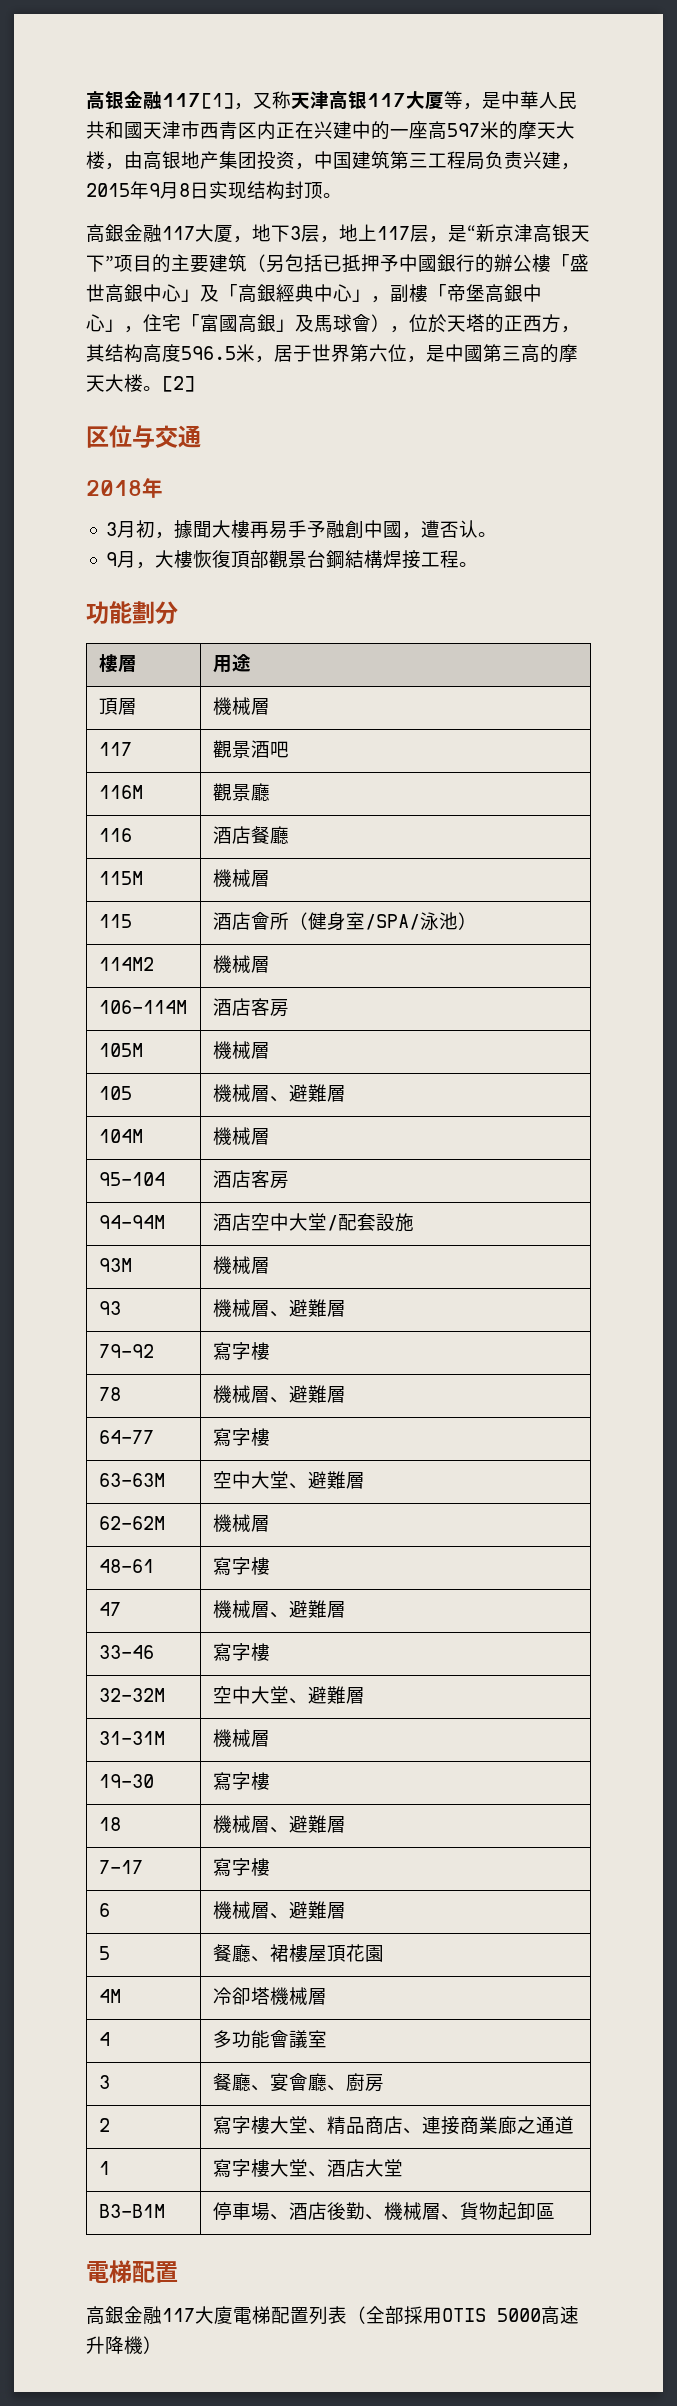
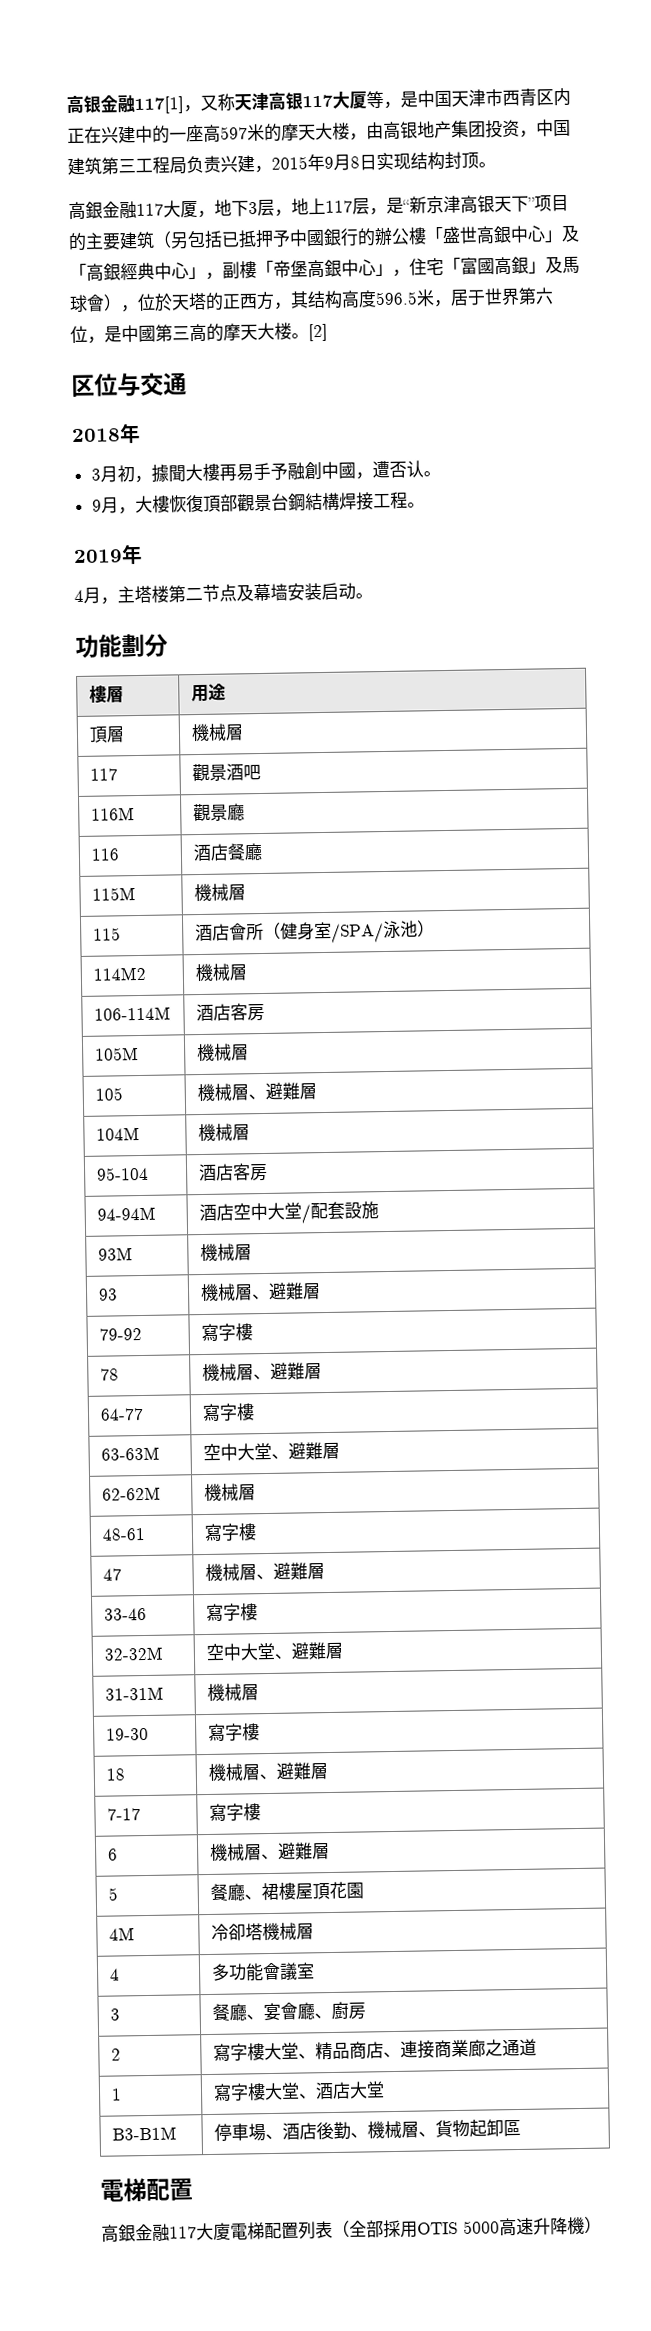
[520,91,577,110] [86,121,143,139] 華人民共和國 -> [434,90,452,108] 国
(479, 564) none -> [73,543,143,565] [74,582,373,605] // 2019年 // 4月，主塔楼第二节点及幕墙安装启动。

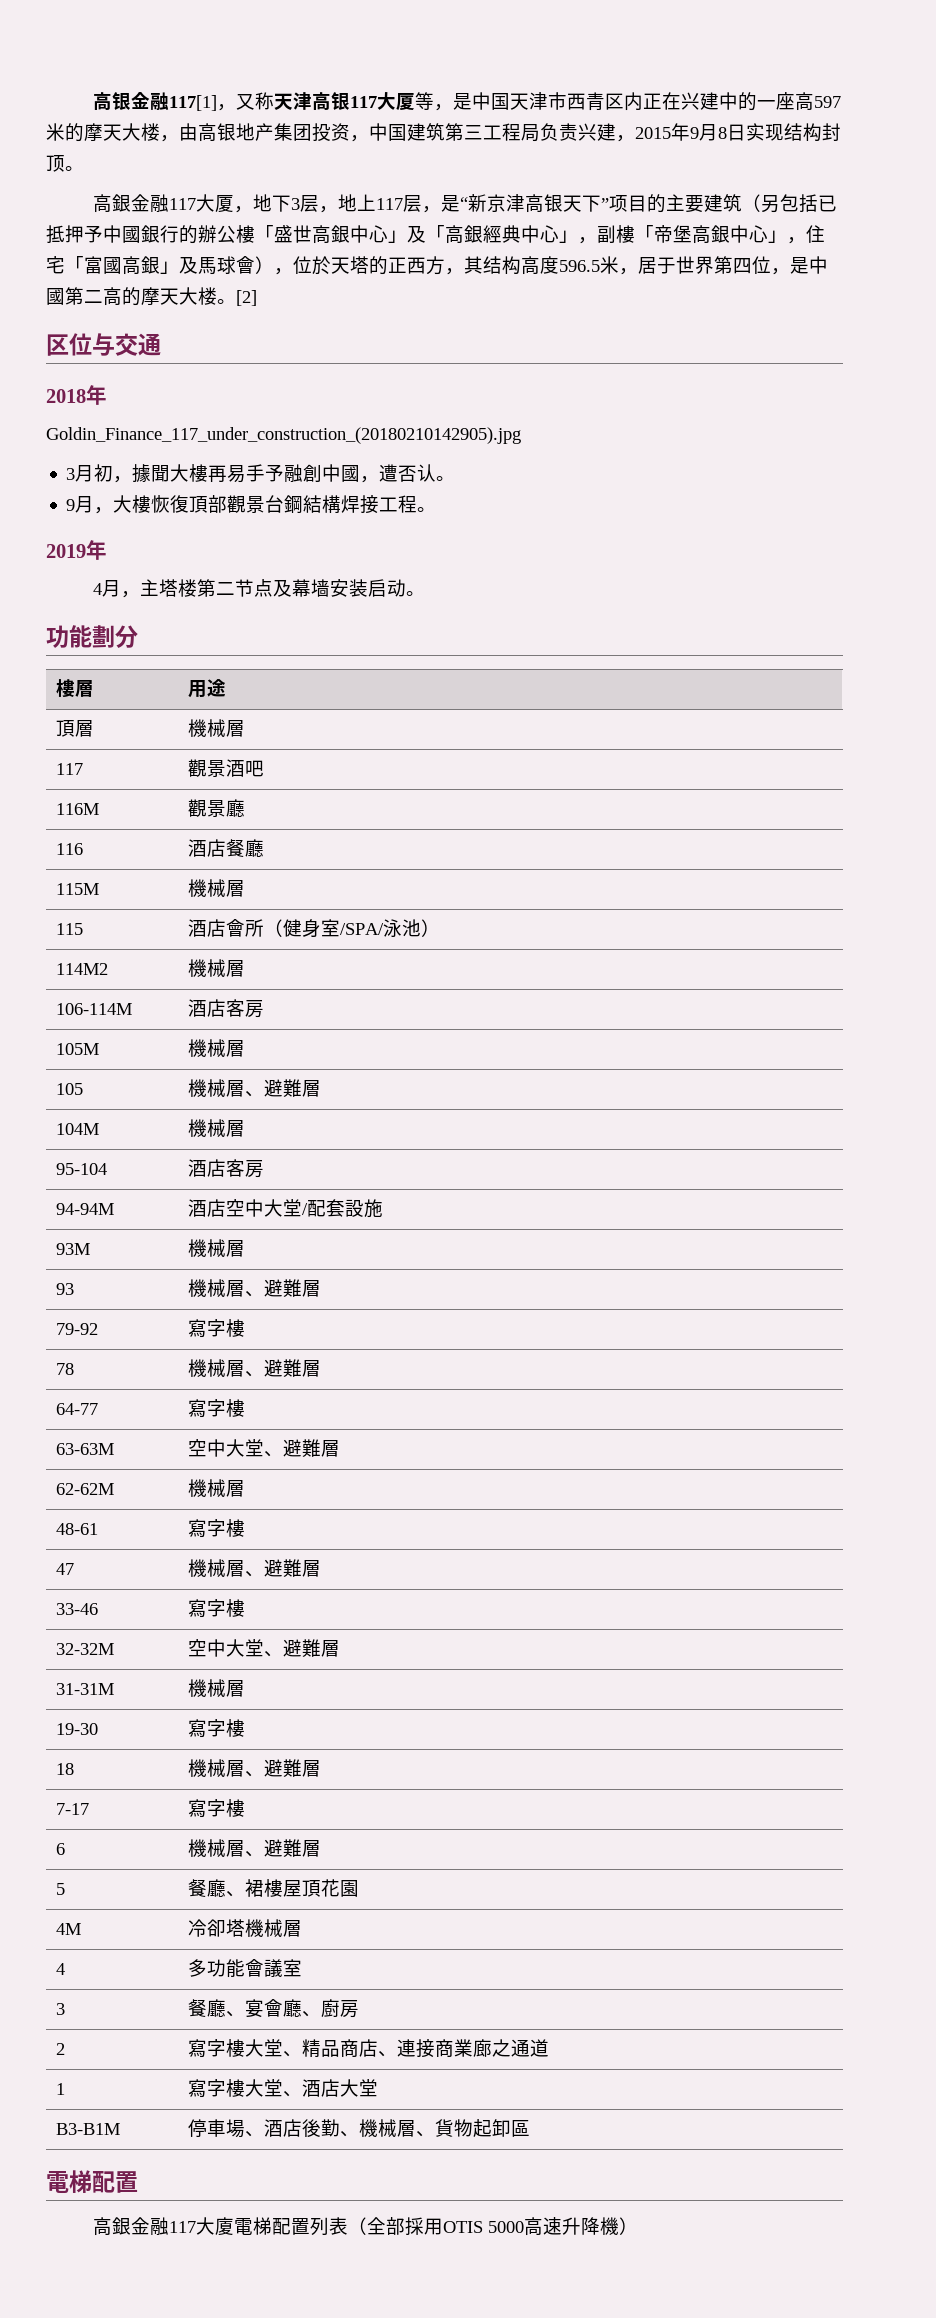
[535,287,554,305] 六 -> [733,258,752,274] 四
[172,326,190,341] 三 -> [84,290,103,303] 二
(141, 433) none -> [46,427,521,444] // Goldin_Finance_117_under_construction_(20180210142905).jpg

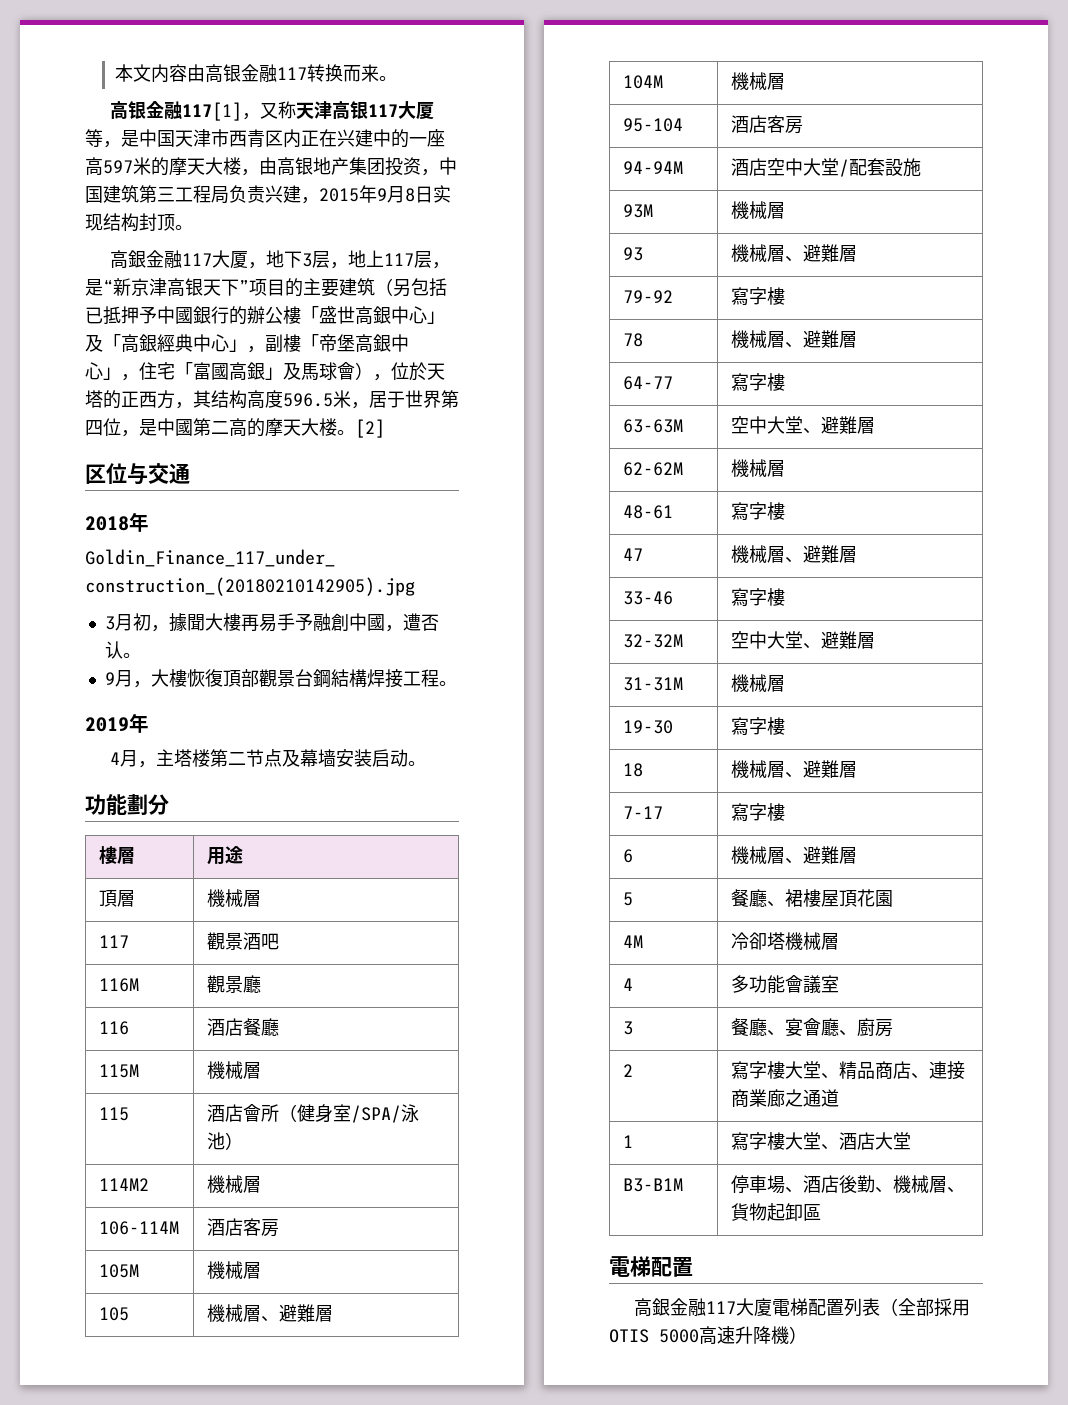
(93, 101) none -> [115,64,398,83] 本文内容由高银金融117转换而来。 //

